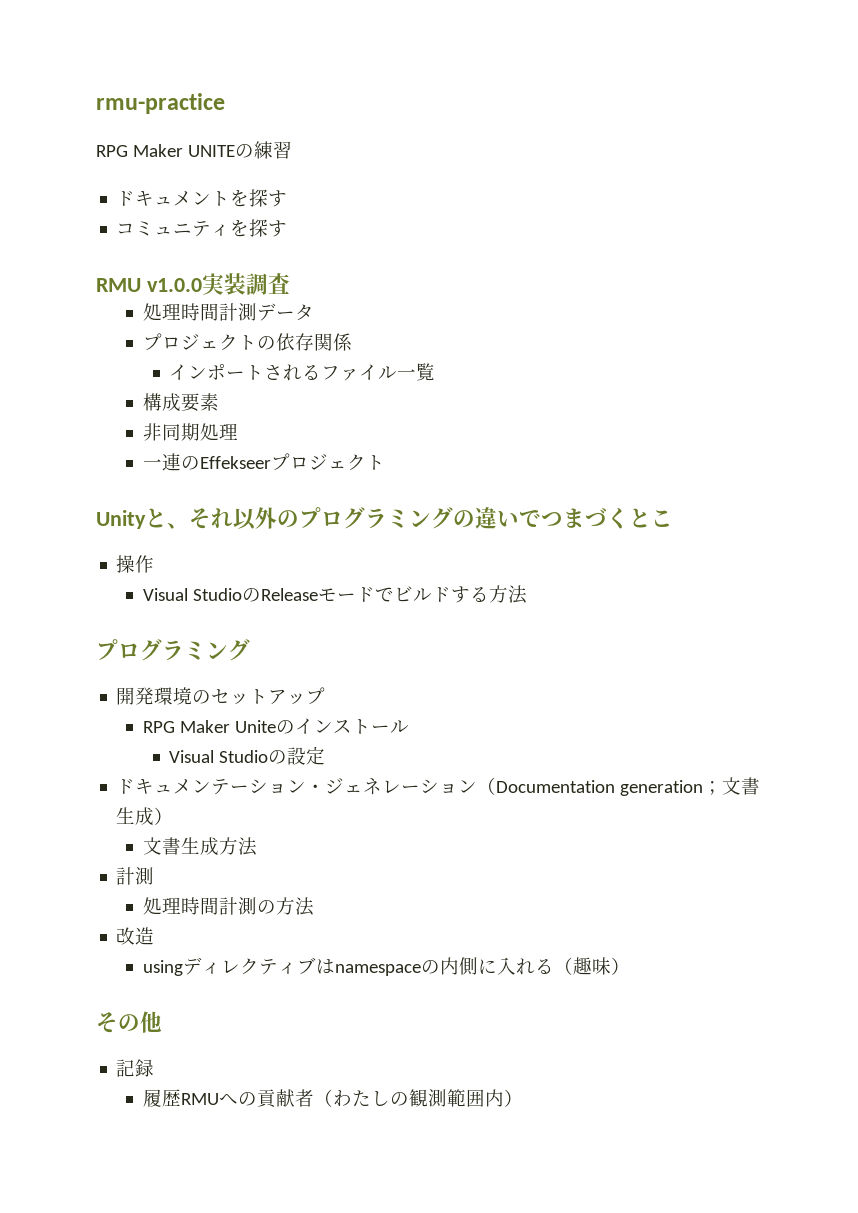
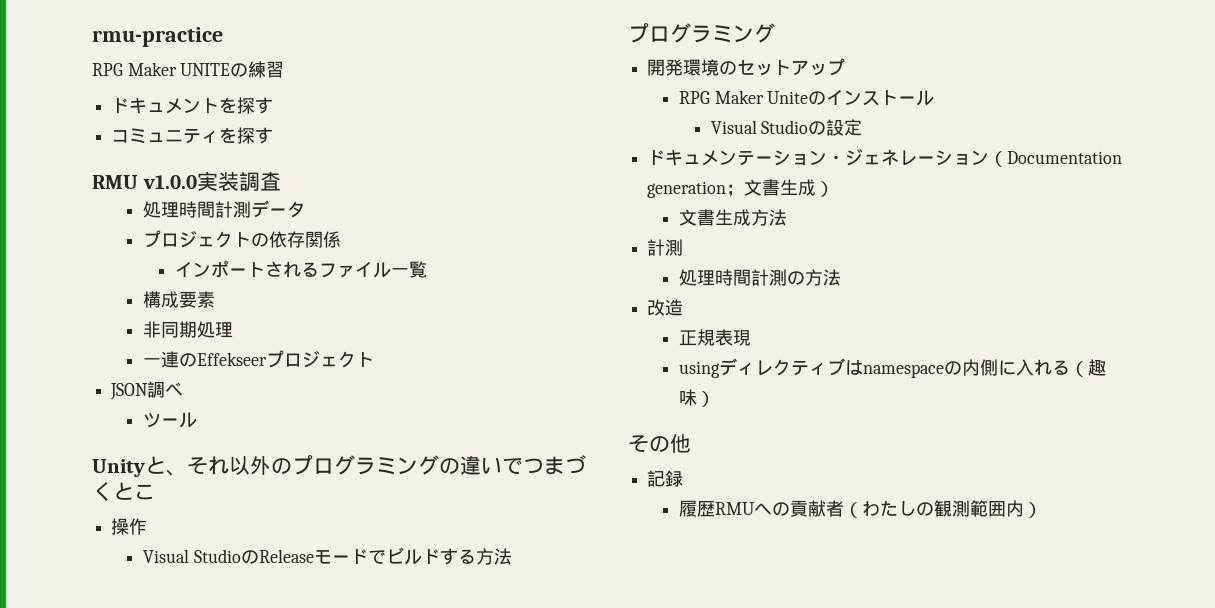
(385, 462) none -> [110,381,184,400] [142,412,197,428] // JSON調べ // ツール
(155, 936) none -> [678,329,751,346] // 正規表現

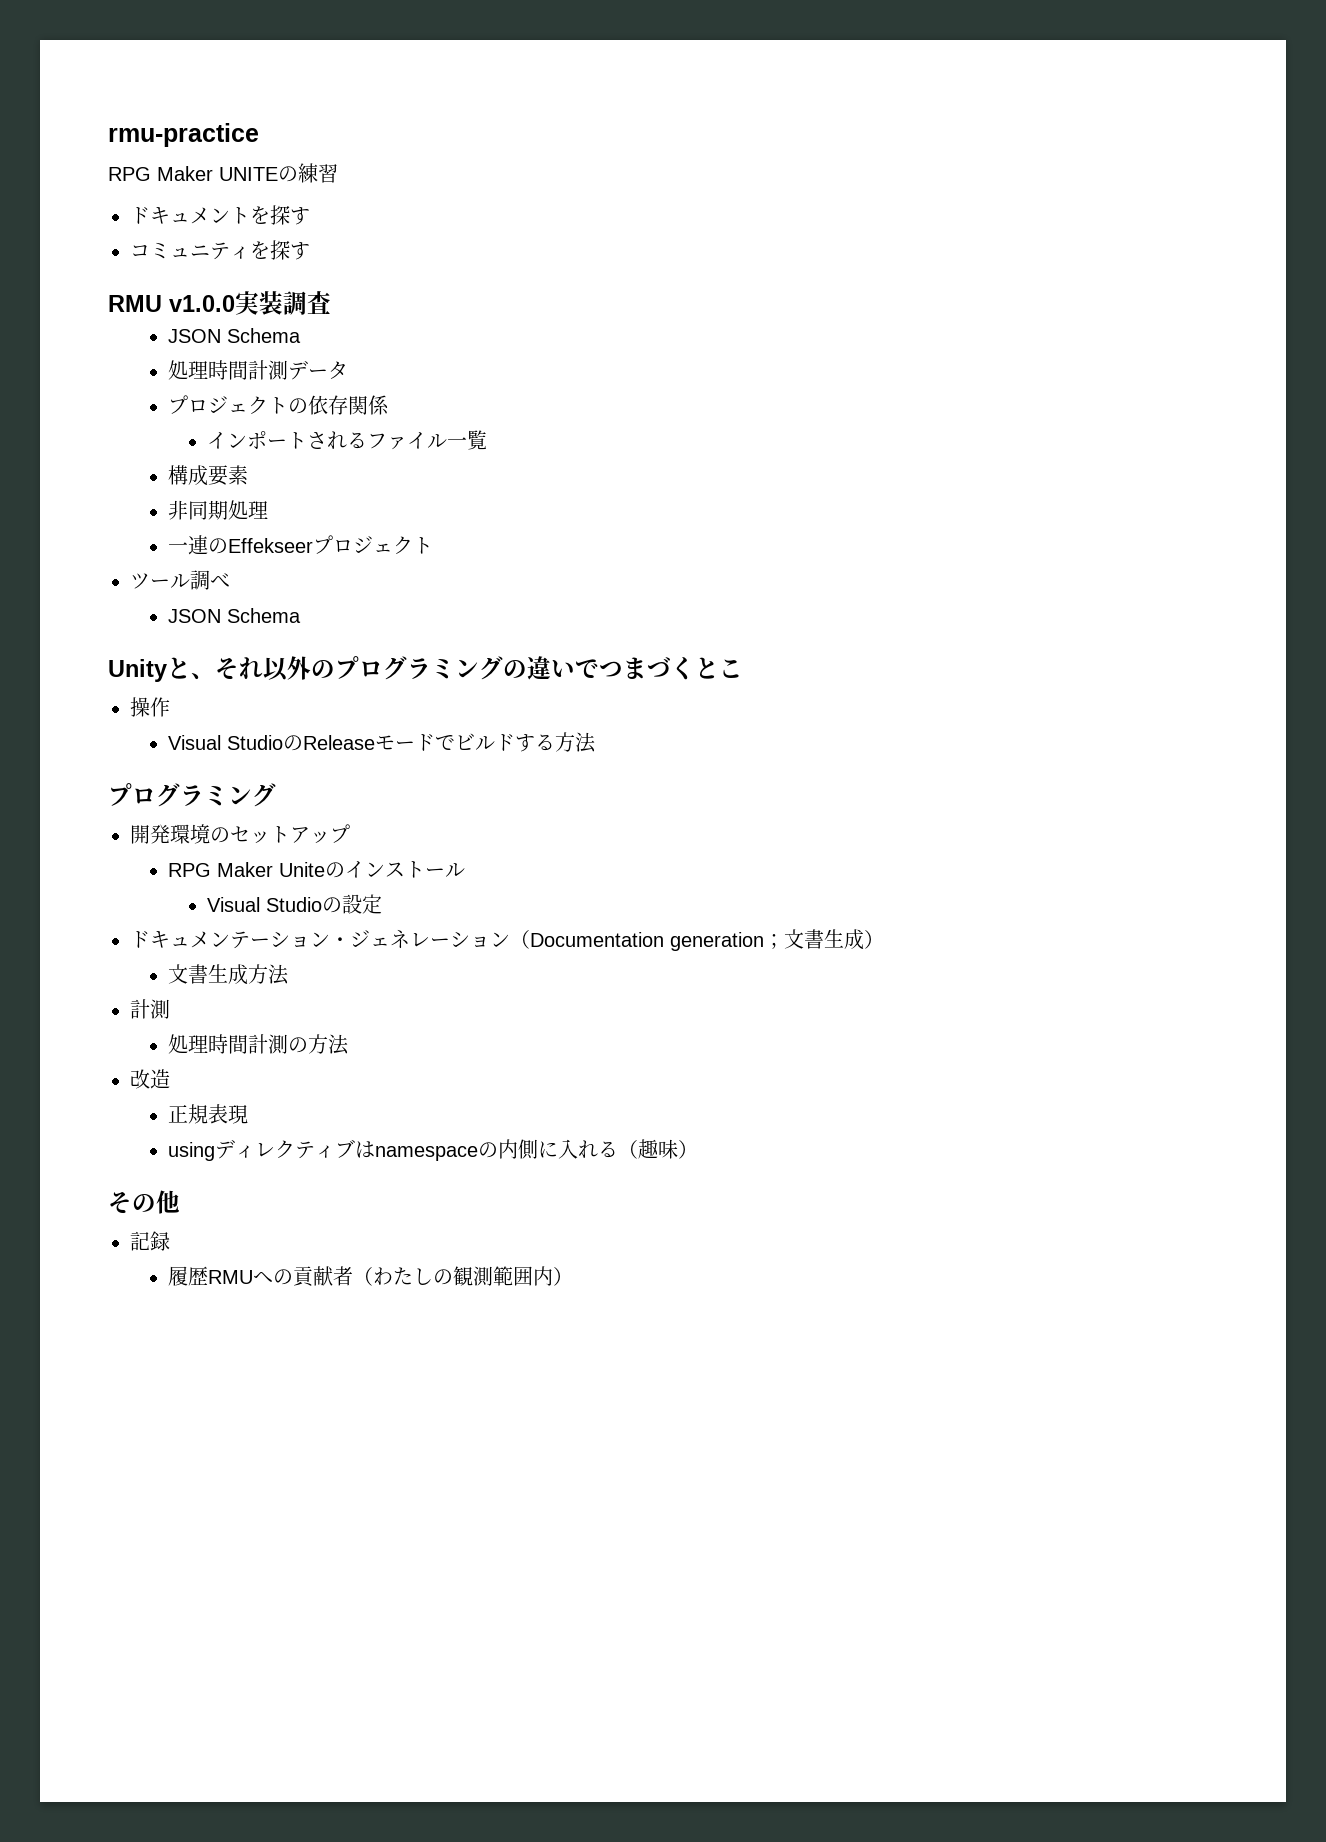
(281, 181) none -> [168,328,302,343] // JSON Schema
[110,383,149,400] JSON -> [130,573,190,589] ツール
[142,412,197,428] ツール -> [168,608,302,623] JSON Schema

